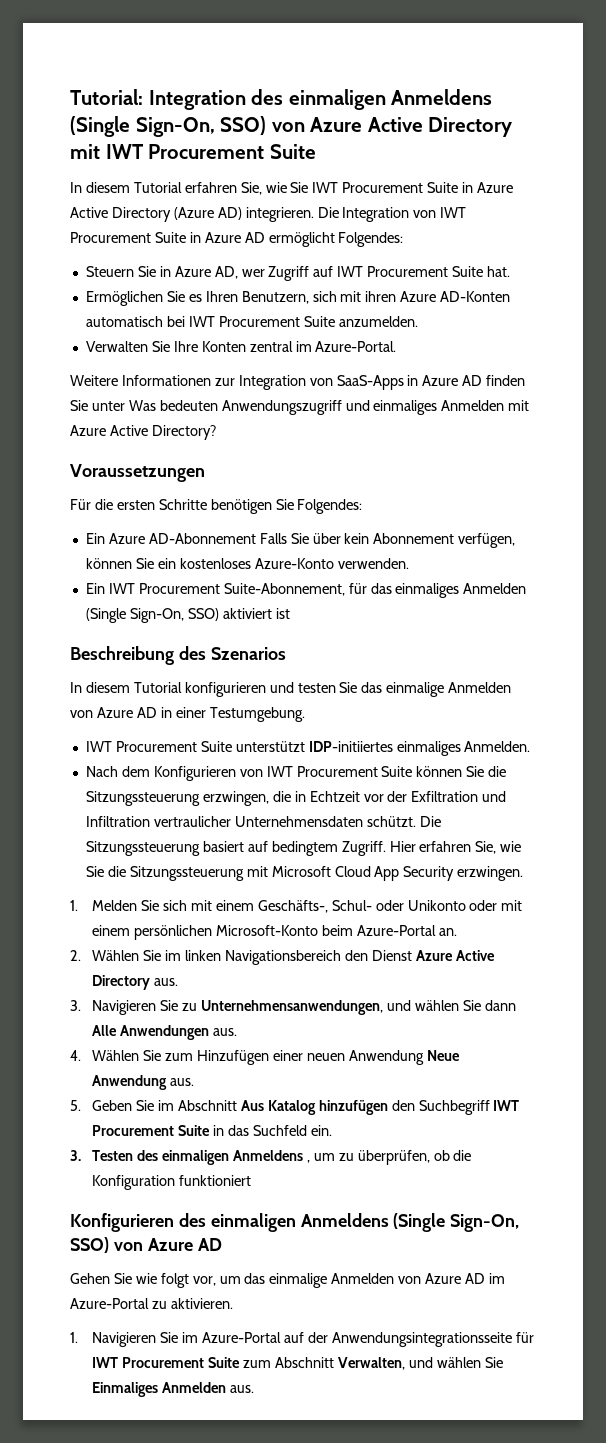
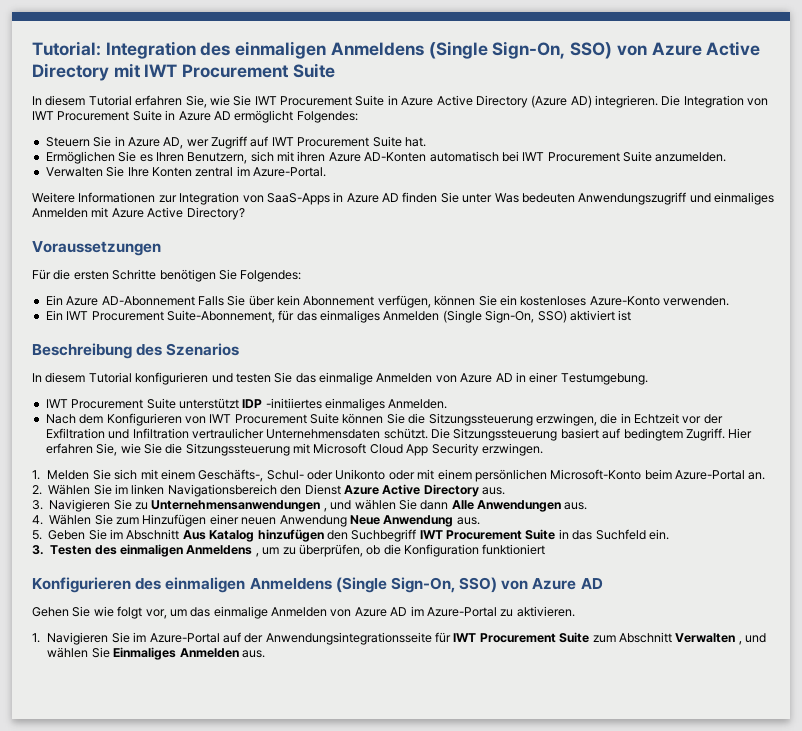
[308,741,393,752] IDP-initiiertes -> [242,398,322,409] IDP -initiiertes
[200,1000,383,1015] Unternehmensanwendungen, -> [151,500,327,512] Unternehmensanwendungen ,
[337,1357,405,1370] Verwalten, -> [675,633,742,645] Verwalten ,

